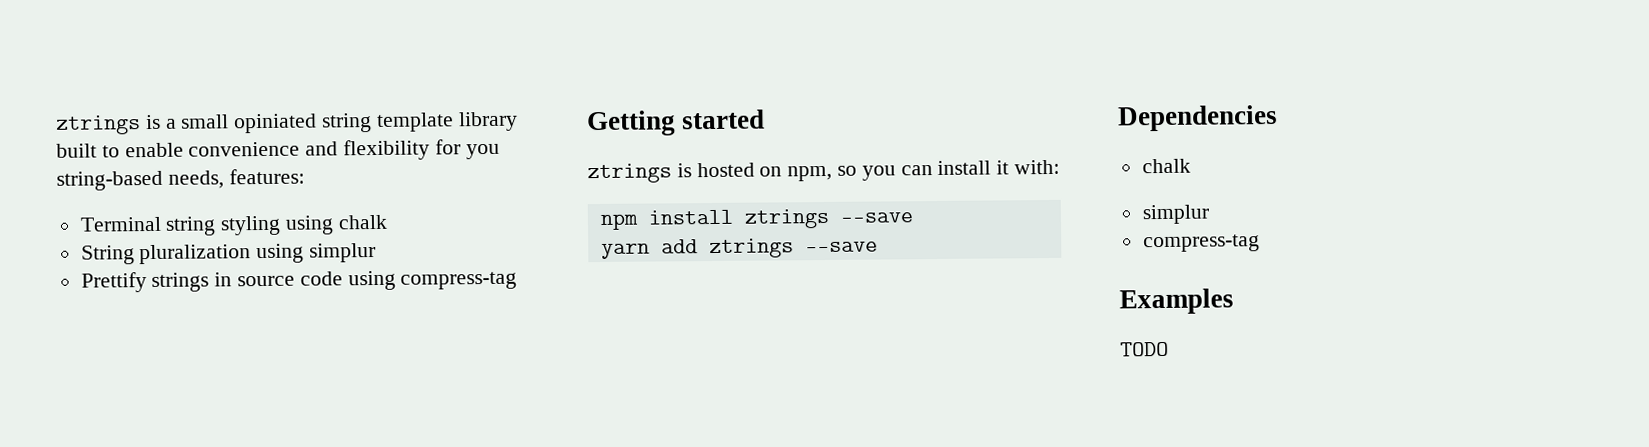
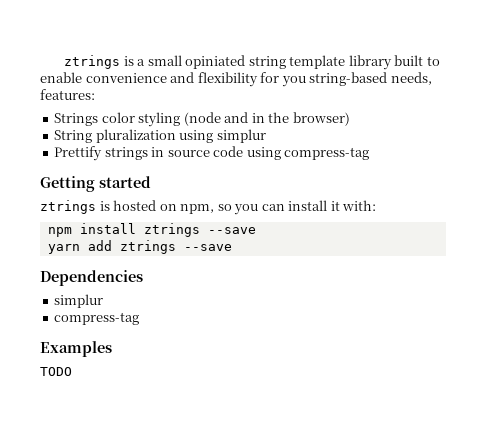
[79,214,388,236] Terminal string styling using chalk -> [54,112,350,127] Strings color styling (node and in the browser)
[1141,158,1191,174] // chalk -> (143, 278) none

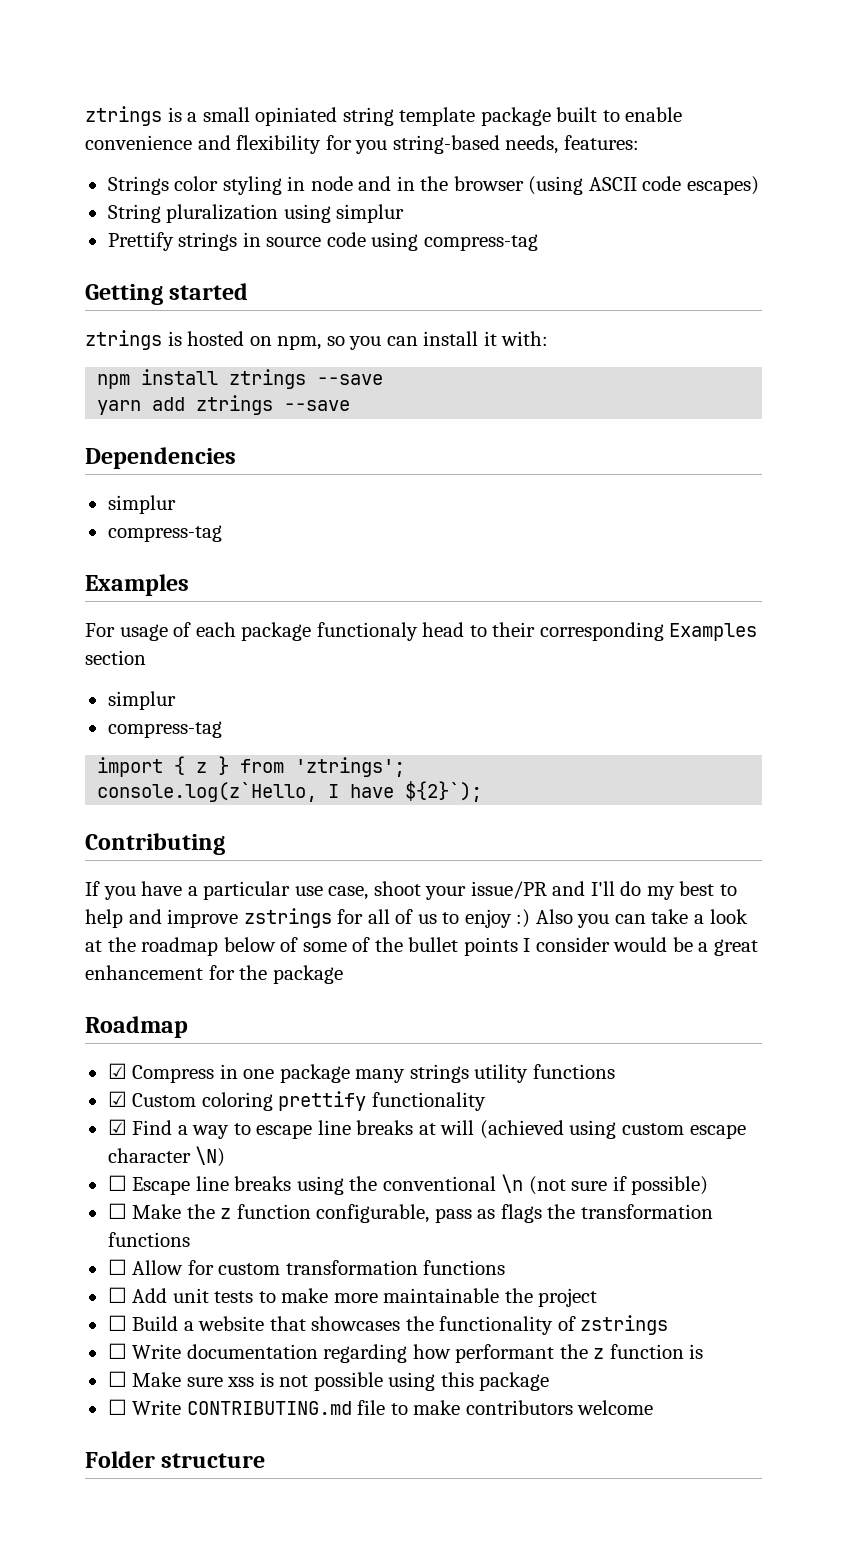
[348,55,392,70] library -> [480,107,551,126] package
[183,112,221,126] (node -> [287,176,353,191] in node
[292,112,350,126] browser) -> [453,176,759,195] browser (using ASCII code escapes)
[40,367,72,376] TODO -> [85,622,758,641] [85,650,146,665] [107,691,176,710] [107,721,222,738] [97,756,406,777] [97,781,483,802] [85,833,225,855] [85,881,738,900] [85,908,748,928] [85,937,759,956] [85,965,343,984] [85,1016,188,1038] [107,1063,615,1083] [107,1091,486,1111] [107,1119,746,1139] [107,1146,226,1167] [107,1174,709,1195] [107,1203,713,1223] [107,1232,190,1247] [107,1259,506,1275] [107,1287,598,1307] [107,1315,669,1335] [107,1343,704,1363] [107,1371,550,1391] [107,1399,654,1415] [85,1451,266,1468] For usage of each package functionaly head to their corresponding Examples section // simplur // compress-tag // import { z } from 'ztrings'; // console.log(z`Hello, I have ${2}`); // Contributing // If you have a particular use case, shoot your issue/PR and I'll do my best to help and improve zstrings for all of us to enjoy :) Also you can take a look at the roadmap below of some of the bullet points I consider would be a great enhancement for the package // Roadmap // ☑ Compress in one package many strings utility functions // ☑ Custom coloring prettify functionality // ☑ Find a way to escape line breaks at will (achieved using custom escape character \N) // ☐ Escape line breaks using the conventional \n (not sure if possible) // ☐ Make the z function configurable, pass as flags the transformation functions // ☐ Allow for custom transformation functions // ☐ Add unit tests to make more maintainable the project // ☐ Build a website that showcases the functionality of zstrings // ☐ Write documentation regarding how performant the z function is // ☐ Make sure xss is not possible using this package // ☐ Write CONTRIBUTING.md file to make contributors welcome // Folder structure

